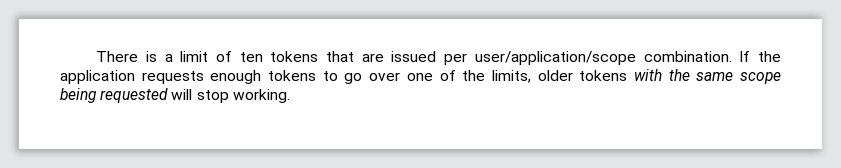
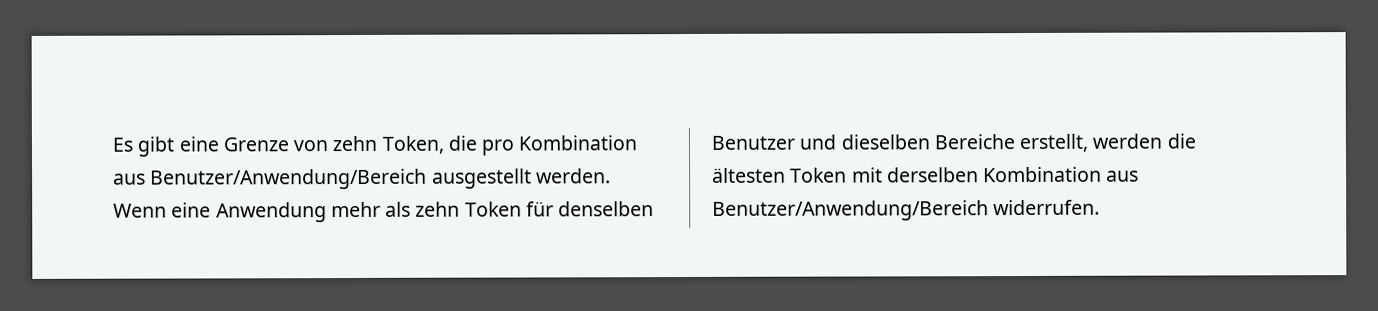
[96,51,782,65] [60,69,781,84] [60,88,290,103] There is a limit of ten tokens that are issued per user/application/scope combination. If the application requests enough tokens to go over one of the limits, older tokens with the same scope being requested will stop working. -> [112,135,638,157] [113,168,611,190] [113,201,655,223] [711,133,1196,153] [712,166,1140,183] [712,199,1101,221] Es gibt eine Grenze von zehn Token, die pro Kombination aus Benutzer/Anwendung/Bereich ausgestellt werden. Wenn eine Anwendung mehr als zehn Token für denselben Benutzer und dieselben Bereiche erstellt, werden die ältesten Token mit derselben Kombination aus Benutzer/Anwendung/Bereich widerrufen.

